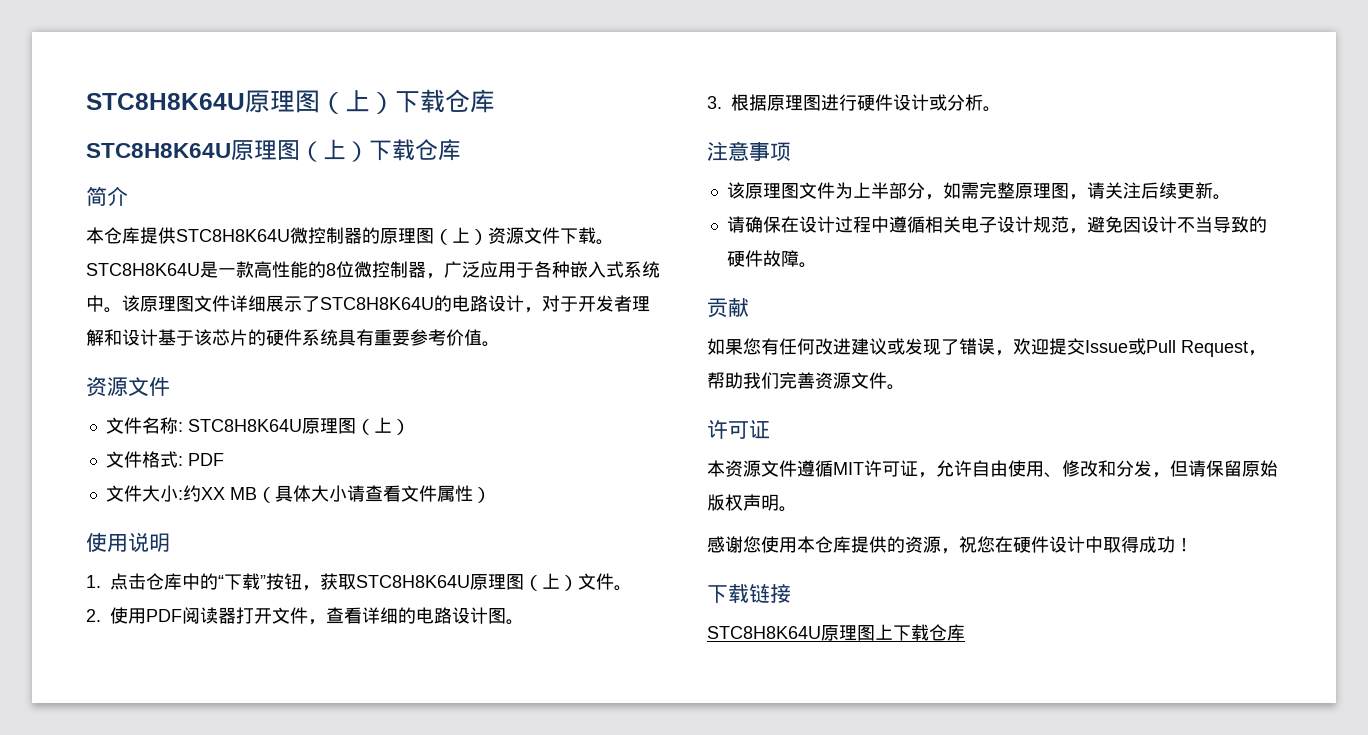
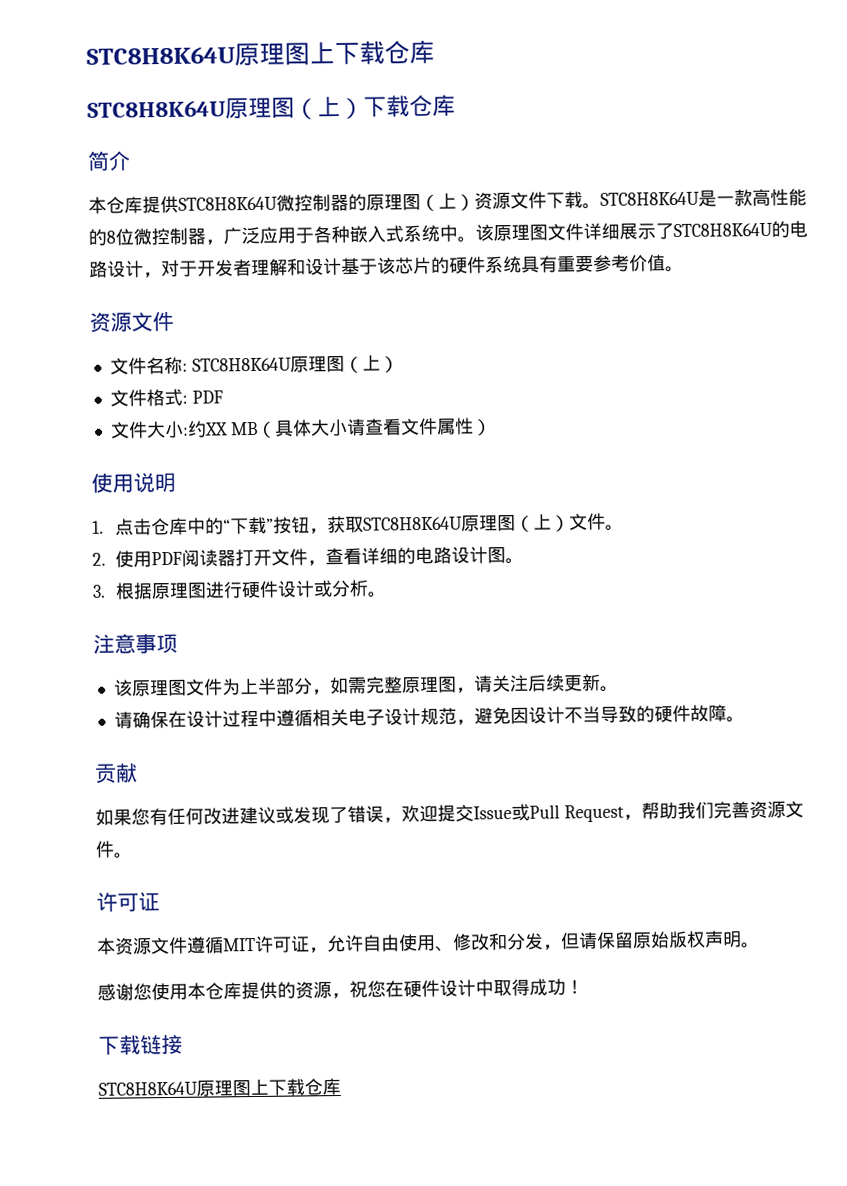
[86,90,395,114] STC8H8K64U原理图（上） -> [86,42,335,67] STC8H8K64U原理图上

